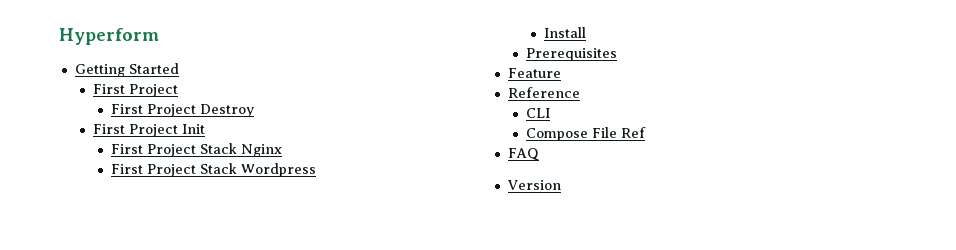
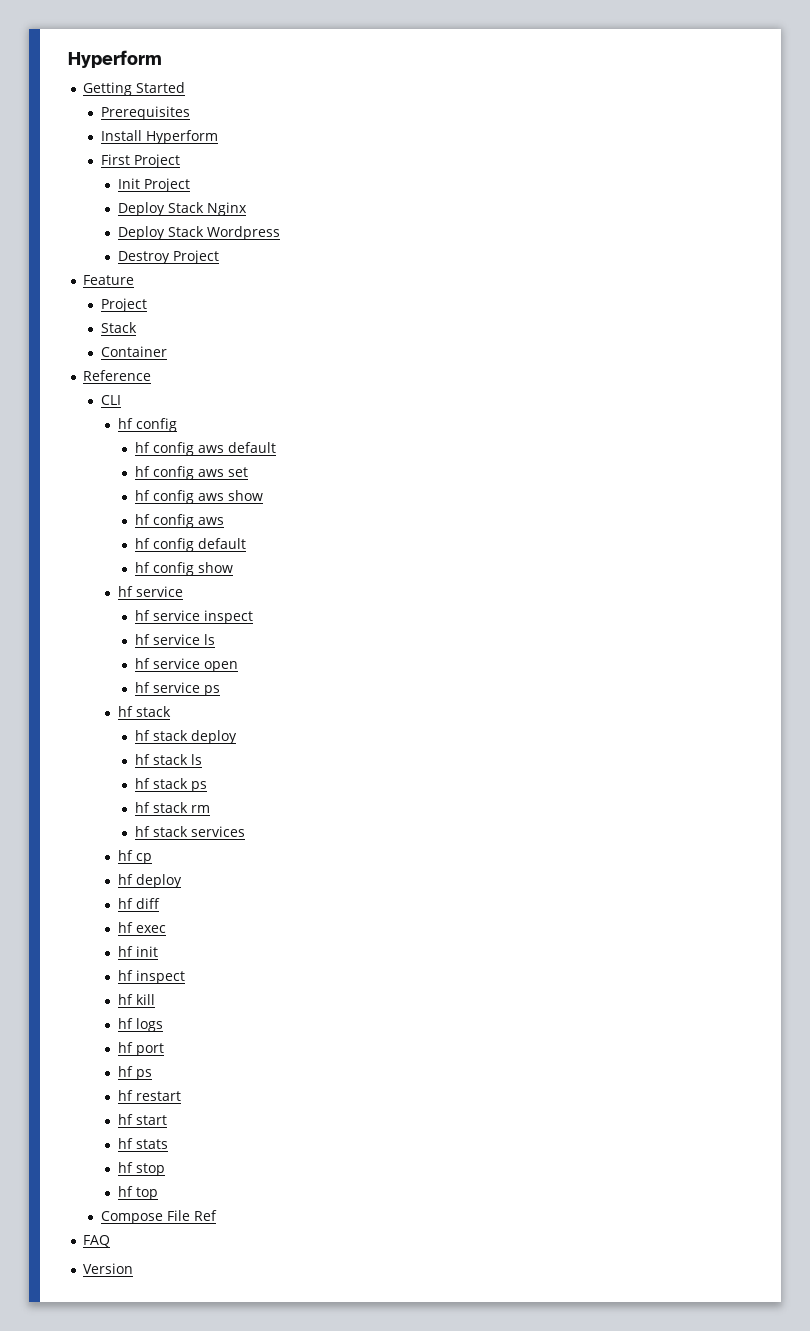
(179, 68) none -> [100,106,190,120] [100,130,218,144] // Prerequisites // Install Hyperform
[111,104,255,117] [92,124,205,137] [111,144,197,157] First Project Destroy // First Project Init // First Project -> [117,178,190,192] [117,202,165,216] Init Project // Deploy
[111,164,197,177] First Project -> [117,226,165,240] Deploy
[544,27,587,38] [525,48,617,61] Install // Prerequisites -> [117,250,219,264] Destroy Project
(561, 73) none -> [100,298,147,312] [100,322,137,333] [100,346,167,357] // Project // Stack // Container
(550, 113) none -> [117,418,177,432] [134,442,276,456] [134,466,248,480] [134,490,263,504] [134,514,224,528] [134,538,246,552] [134,562,233,576] [117,586,183,597] [134,610,253,624] [134,634,215,645] [134,658,238,672] [134,682,220,696] [117,706,171,717] [134,730,237,744] [134,754,202,765] [134,778,207,792] [134,802,210,813] [134,826,245,837] [117,850,152,864] [117,874,182,888] [117,898,160,909] [117,922,166,933] [117,946,158,957] [117,970,185,984] [117,994,155,1005] [117,1018,163,1032] [117,1042,164,1056] [117,1066,152,1080] [117,1090,181,1101] [117,1114,167,1125] [117,1138,168,1149] [117,1162,165,1176] [117,1186,158,1200] // hf config // hf config aws default // hf config aws set // hf config aws show // hf config aws // hf config default // hf config show // hf service // hf service inspect // hf service ls // hf service open // hf service ps // hf stack // hf stack deploy // hf stack ls // hf stack ps // hf stack rm // hf stack services // hf cp // hf deploy // hf diff // hf exec // hf init // hf inspect // hf kill // hf logs // hf port // hf ps // hf restart // hf start // hf stats // hf stop // hf top

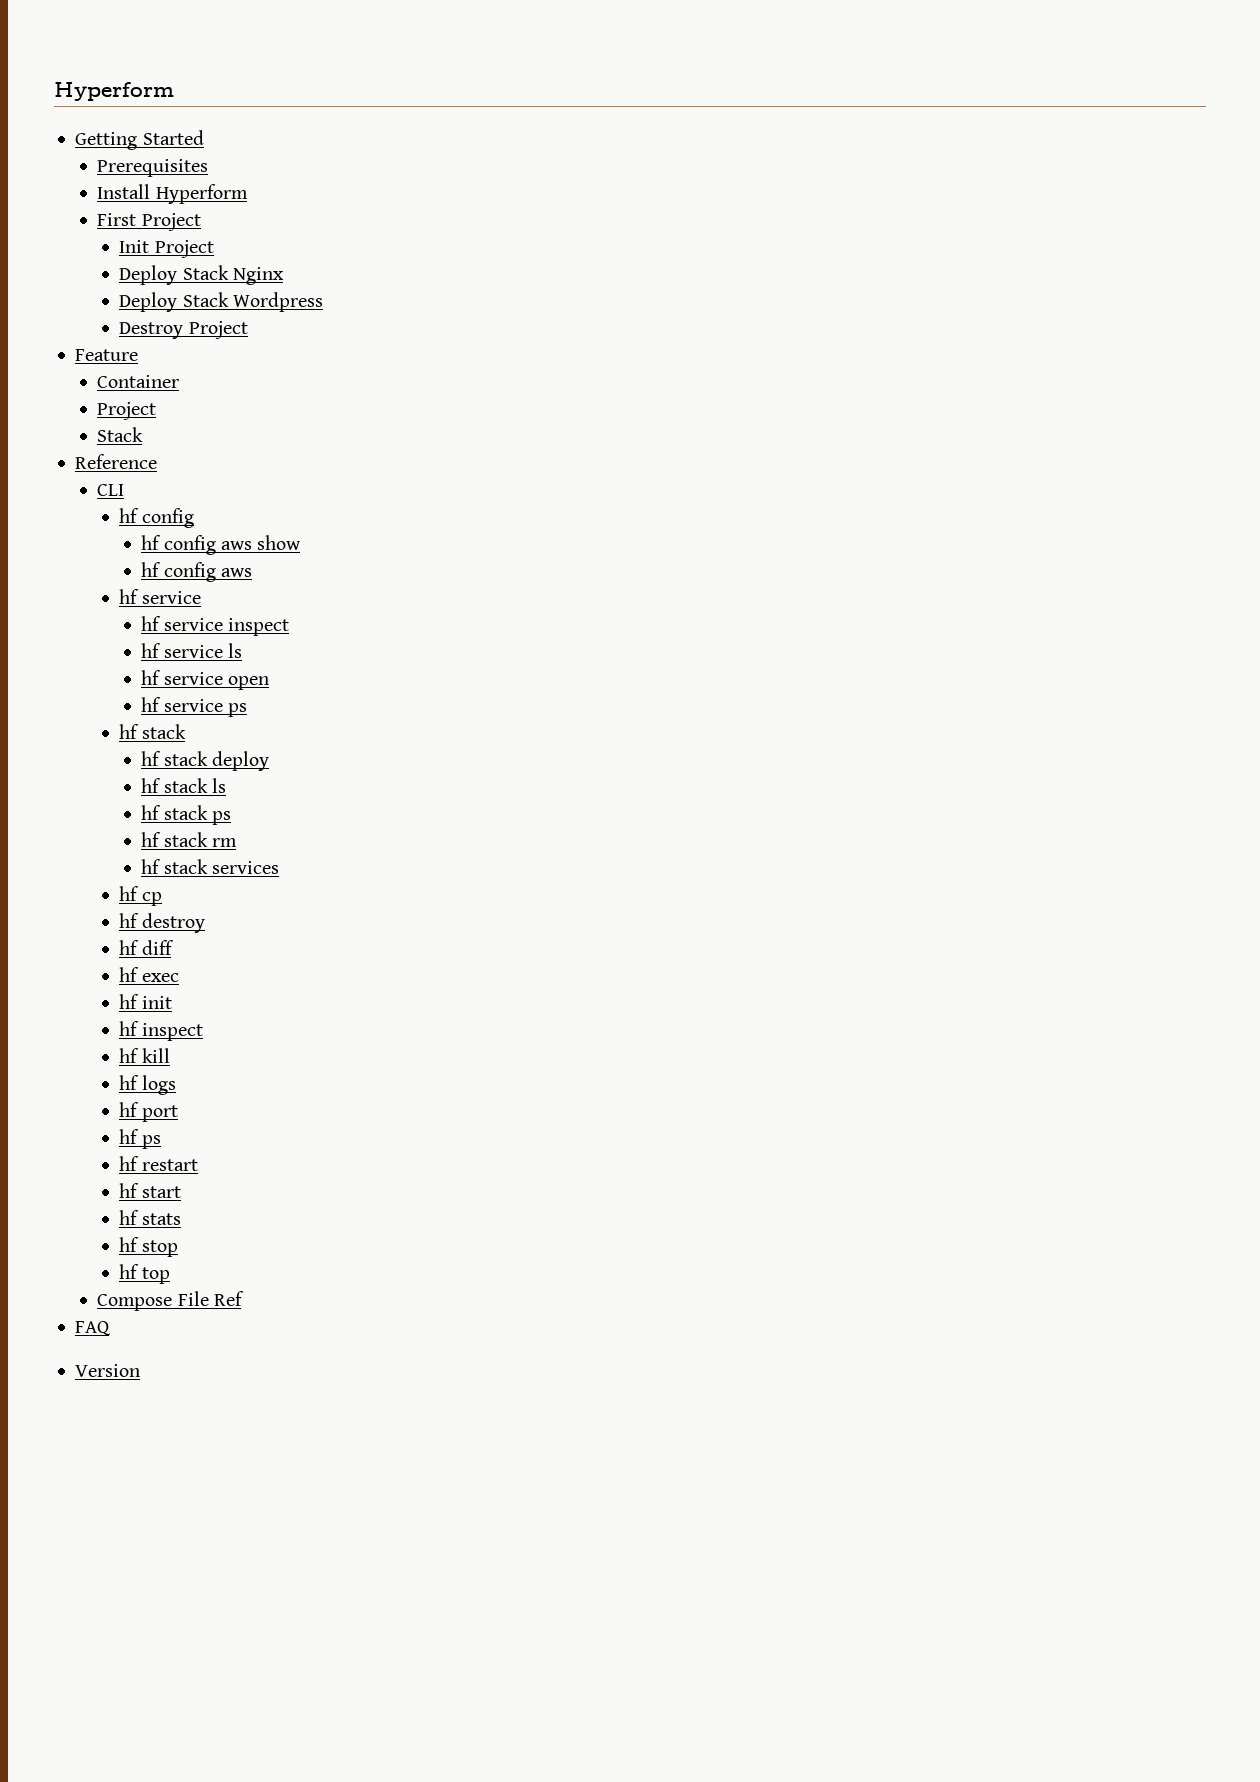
(135, 280) none -> [97,375,180,388] // Container
[100,346,167,357] // Container -> (144, 434) none
[134,442,276,456] [134,466,248,480] // hf config aws default // hf config aws set -> (194, 518) none
[134,538,246,552] [134,562,233,576] // hf config default // hf config show -> (253, 572) none
[135,874,182,888] deploy -> [141,913,205,933] destroy

